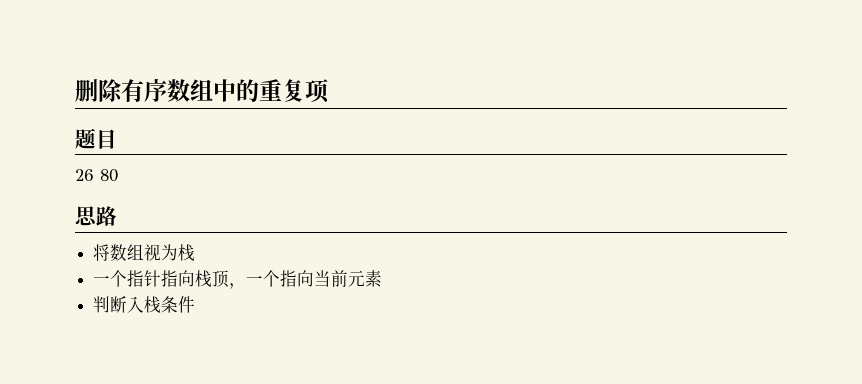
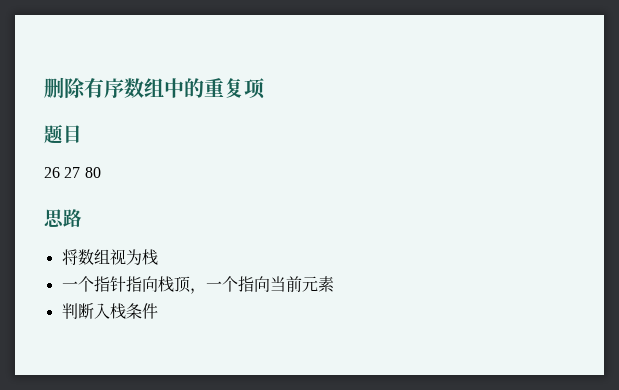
(94, 175) none -> [64,167,81,178] 27

